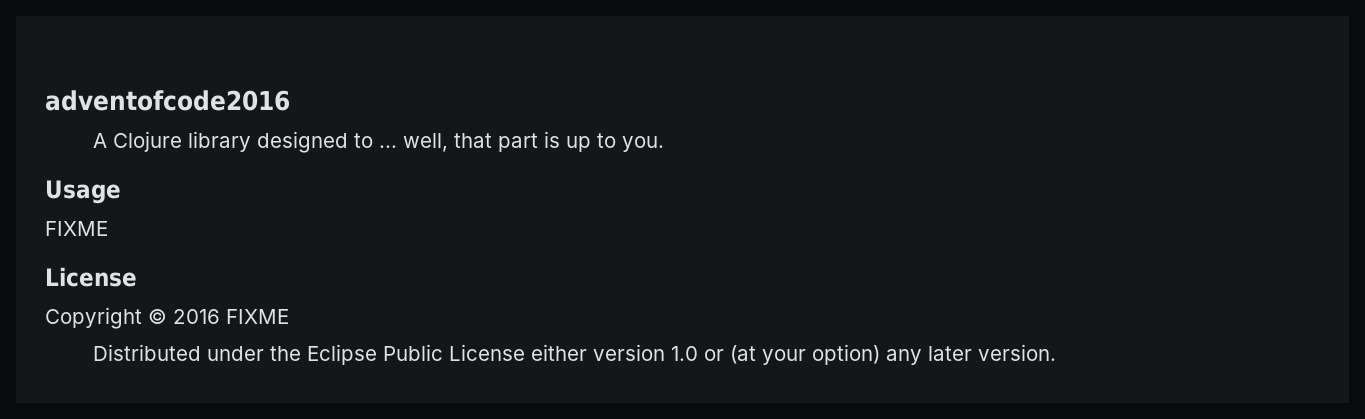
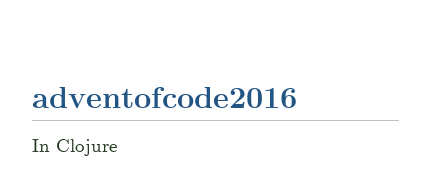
[93,131,665,153] [45,180,121,204] [45,221,108,236] [45,267,137,287] [45,307,289,329] [93,344,1057,365] A Clojure library designed to ... well, that part is up to you. // Usage // FIXME // License // Copyright © 2016 FIXME // Distributed under the Eclipse Public License either version 1.0 or (at your option) any later version. -> [32,139,117,156] In Clojure

